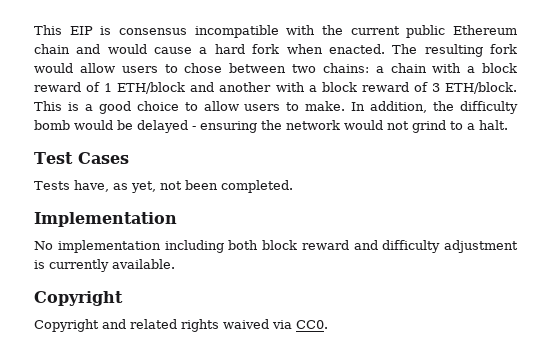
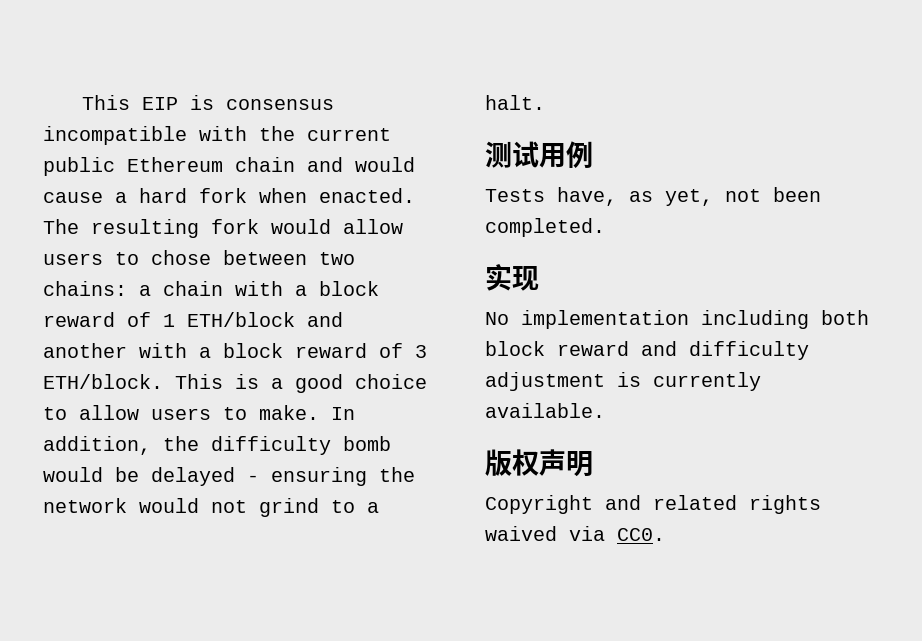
[34,152,129,164] Test Cases -> [485,141,593,168] 测试用例
[34,212,177,227] Implementation -> [485,264,539,291] 实现
[34,291,123,306] Copyright -> [485,449,593,477] 版权声明

